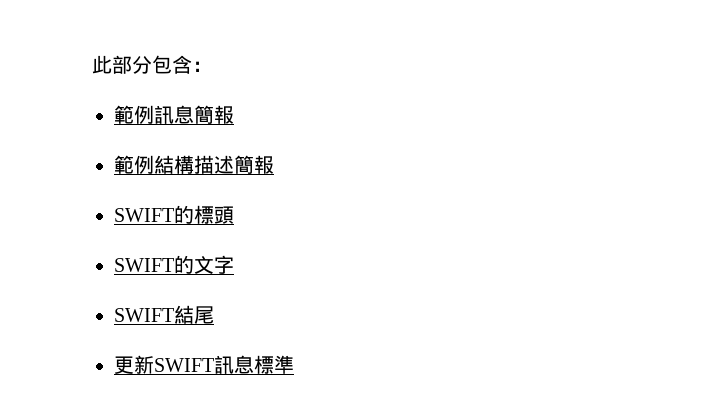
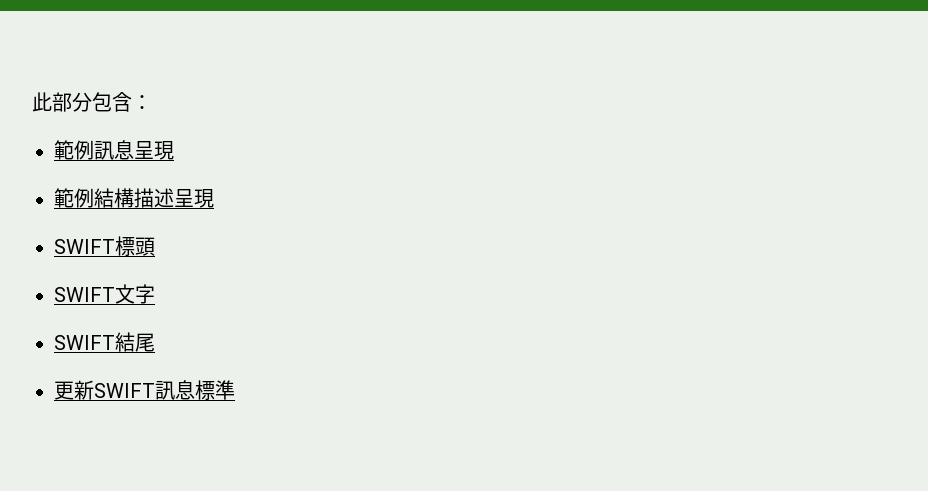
[194,105,234,124] 簡報 -> [134,141,174,160] 呈現
[234,155,274,174] [114,205,194,224] 簡報 // SWIFT的 -> [174,189,214,208] [54,239,115,254] 呈現 // SWIFT
[174,255,194,274] 的 -> (115, 294) none

